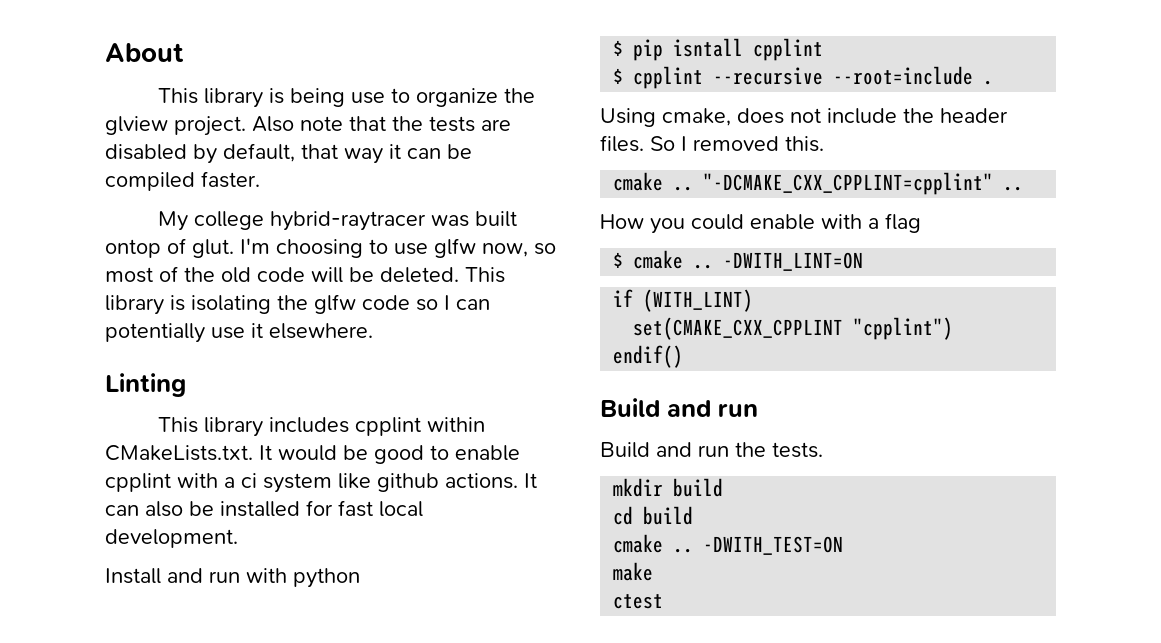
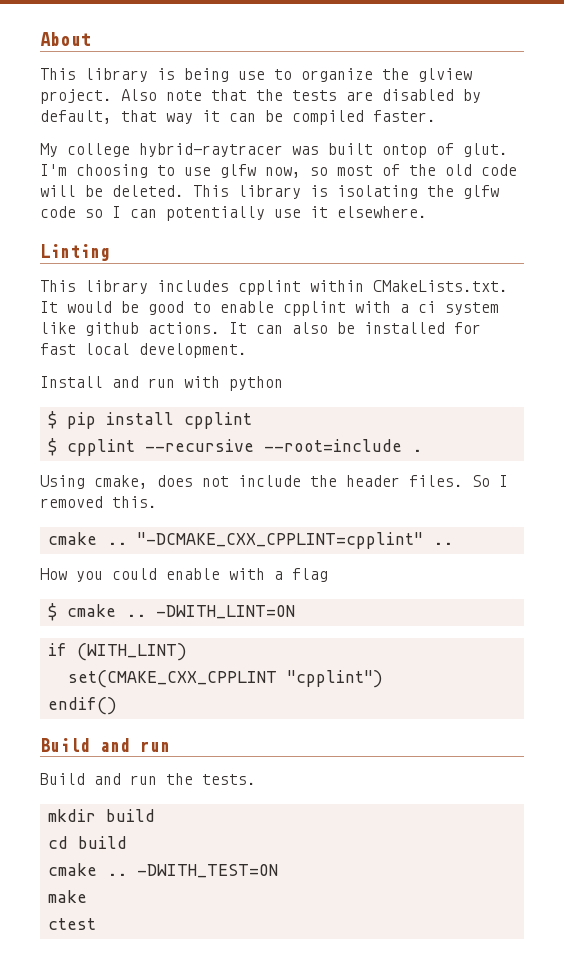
[673,38,744,57] isntall -> [105,412,174,425] install

